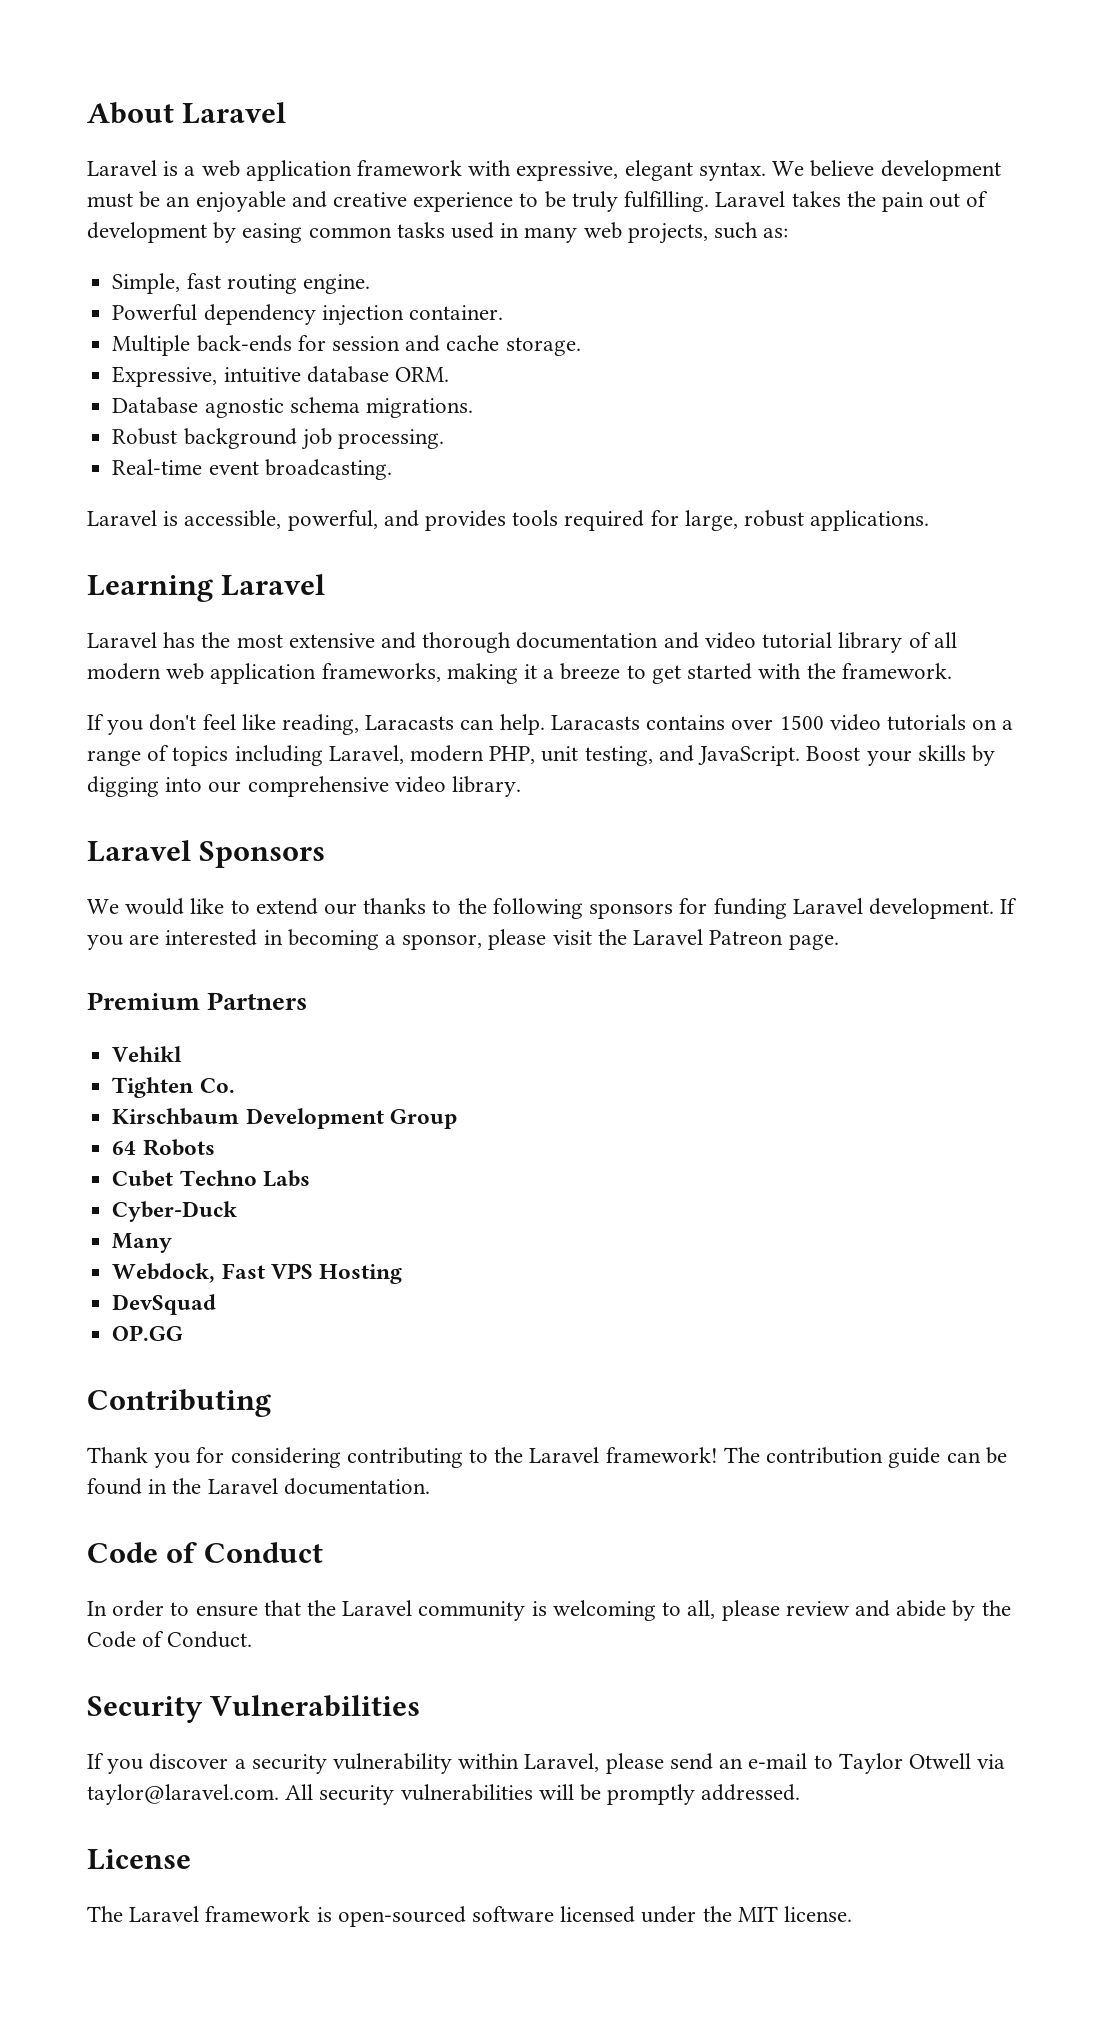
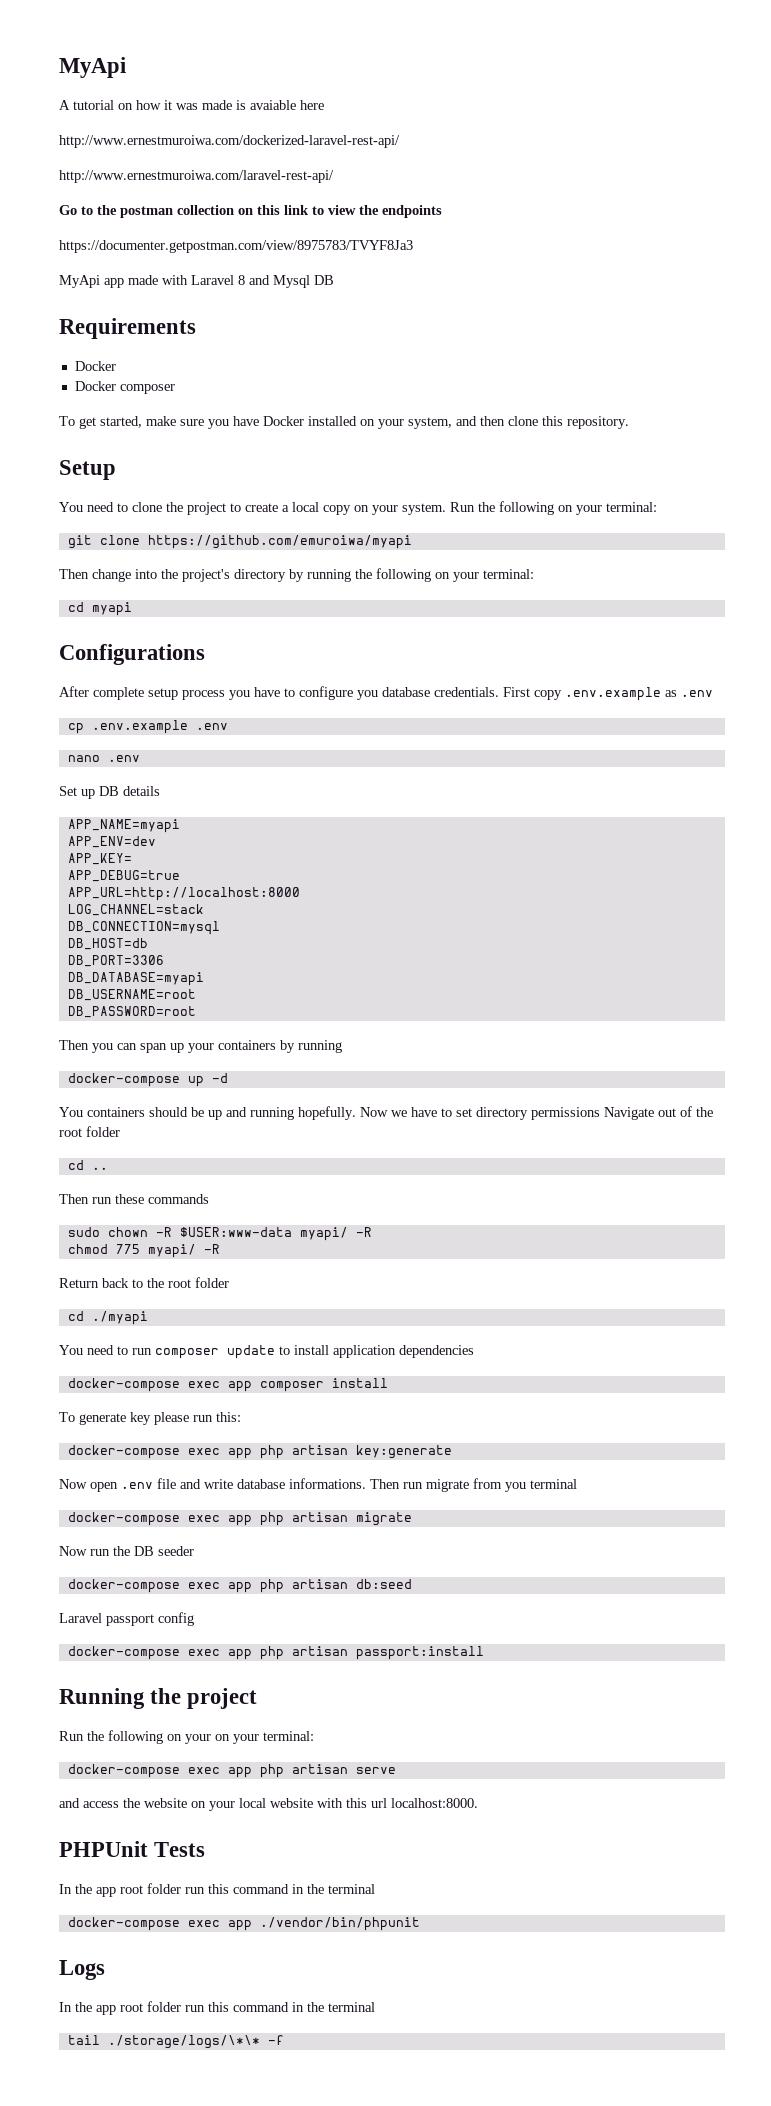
[87,102,287,124] [87,160,1001,181] [87,191,989,213] [87,222,789,244] [112,273,370,294] [112,304,503,326] [112,335,581,356] [112,366,449,387] [112,397,473,418] [112,428,444,450] [112,459,392,480] [87,510,930,531] [87,574,326,602] [87,632,957,653] [87,663,952,684] [87,714,1014,735] [87,745,995,766] [87,776,522,797] [87,840,326,868] [87,898,1018,919] [87,929,839,950] [87,992,308,1010] [112,1046,183,1062] [112,1077,235,1098] [112,1108,457,1129] [112,1139,215,1156] [112,1170,310,1187] [112,1201,238,1222] [112,1233,173,1253] [112,1263,402,1284] [112,1294,217,1315] [112,1325,184,1341] [87,1389,271,1417] [87,1447,1007,1468] [87,1478,430,1495] [87,1542,323,1563] [87,1600,1011,1621] [87,1631,253,1648] [87,1695,421,1723] [87,1753,1006,1774] [87,1784,801,1805] [87,1849,191,1870] [87,1906,853,1927] About Laravel // Laravel is a web application framework with expressive, elegant syntax. We believe development must be an enjoyable and creative experience to be truly fulfilling. Laravel takes the pain out of development by easing common tasks used in many web projects, such as: // Simple, fast routing engine. // Powerful dependency injection container. // Multiple back-ends for session and cache storage. // Expressive, intuitive database ORM. // Database agnostic schema migrations. // Robust background job processing. // Real-time event broadcasting. // Laravel is accessible, powerful, and provides tools required for large, robust applications. // Learning Laravel // Laravel has the most extensive and thorough documentation and video tutorial library of all modern web application frameworks, making it a breeze to get started with the framework. // If you don't feel like reading, Laracasts can help. Laracasts contains over 1500 video tutorials on a range of topics including Laravel, modern PHP, unit testing, and JavaScript. Boost your skills by digging into our comprehensive video library. // Laravel Sponsors // We would like to extend our thanks to the following sponsors for funding Laravel development. If you are interested in becoming a sponsor, please visit the Laravel Patreon page. // Premium Partners // Vehikl // Tighten Co. // Kirschbaum Development Group // 64 Robots // Cubet Techno Labs // Cyber-Duck // Many // Webdock, Fast VPS Hosting // DevSquad // OP.GG // Contributing // Thank you for considering contributing to the Laravel framework! The contribution guide can be found in the Laravel documentation. // Code of Conduct // In order to ensure that the Laravel community is welcoming to all, please review and abide by the Code of Conduct. // Security Vulnerabilities // If you discover a security vulnerability within Laravel, please send an e-mail to Taylor Otwell via taylor@laravel.com. All security vulnerabilities will be promptly addressed. // License // The Laravel framework is open-sourced software licensed under the MIT license. -> [59,57,126,78] [59,100,324,110] [59,135,400,148] [59,170,334,183] [59,205,442,218] [59,240,413,253] [59,275,334,288] [59,318,196,339] [74,361,116,371] [74,381,175,394] [59,416,629,429] [59,460,116,480] [59,501,657,515] [67,535,412,549] [59,568,534,582] [67,602,132,616] [59,644,205,665] [59,686,713,701] [67,720,228,734] [67,755,140,762] [59,786,160,799] [67,819,180,833] [67,836,156,848] [67,853,132,865] [67,870,180,882] [67,887,300,901] [67,904,204,916] [67,921,220,935] [67,938,148,950] [67,955,164,967] [67,972,204,986] [67,989,196,1001] [67,1006,196,1018] [59,1040,342,1053] [67,1073,228,1087] [59,1106,713,1120] [59,1126,120,1137] [67,1160,108,1170] [59,1194,209,1204] [67,1227,372,1241] [67,1244,220,1258] [59,1277,229,1288] [67,1311,148,1325] [59,1345,474,1359] [67,1378,388,1392] [59,1412,241,1425] [67,1445,452,1459] [59,1478,577,1492] [67,1512,412,1526] [59,1546,194,1556] [67,1579,412,1593] [59,1612,194,1626] [67,1646,484,1660] [59,1688,258,1709] [59,1730,314,1744] [67,1764,396,1778] [59,1798,478,1811] [59,1841,206,1857] [59,1883,375,1897] [67,1917,420,1931] [59,1960,105,1980] [59,2001,375,2015] [67,2035,284,2049] MyApi // A tutorial on how it was made is avaiable here // http://www.ernestmuroiwa.com/dockerized-laravel-rest-api/ // http://www.ernestmuroiwa.com/laravel-rest-api/ // Go to the postman collection on this link to view the endpoints // https://documenter.getpostman.com/view/8975783/TVYF8Ja3 // MyApi app made with Laravel 8 and Mysql DB // Requirements // Docker // Docker composer // To get started, make sure you have Docker installed on your system, and then clone this repository. // Setup // You need to clone the project to create a local copy on your system. Run the following on your terminal: // git clone https://github.com/emuroiwa/myapi // Then change into the project's directory by running the following on your terminal: // cd myapi // Configurations // After complete setup process you have to configure you database credentials. First copy .env.example as .env // cp .env.example .env // nano .env // Set up DB details // APP_NAME=myapi // APP_ENV=dev // APP_KEY= // APP_DEBUG=true // APP_URL=http://localhost:8000 // LOG_CHANNEL=stack // DB_CONNECTION=mysql // DB_HOST=db // DB_PORT=3306 // DB_DATABASE=myapi // DB_USERNAME=root // DB_PASSWORD=root // Then you can span up your containers by running // docker-compose up -d // You containers should be up and running hopefully. Now we have to set directory permissions Navigate out of the root folder // cd .. // Then run these commands // sudo chown -R $USER:www-data myapi/ -R // chmod 775 myapi/ -R // Return back to the root folder // cd ./myapi // You need to run composer update to install application dependencies // docker-compose exec app composer install // To generate key please run this: // docker-compose exec app php artisan key:generate // Now open .env file and write database informations. Then run migrate from you terminal // docker-compose exec app php artisan migrate // Now run the DB seeder // docker-compose exec app php artisan db:seed // Laravel passport config // docker-compose exec app php artisan passport:install // Running the project // Run the following on your on your terminal: // docker-compose exec app php artisan serve // and access the website on your local website with this url localhost:8000. // PHPUnit Tests // In the app root folder run this command in the terminal // docker-compose exec app ./vendor/bin/phpunit // Logs // In the app root folder run this command in the terminal // tail ./storage/logs/\*\* -f

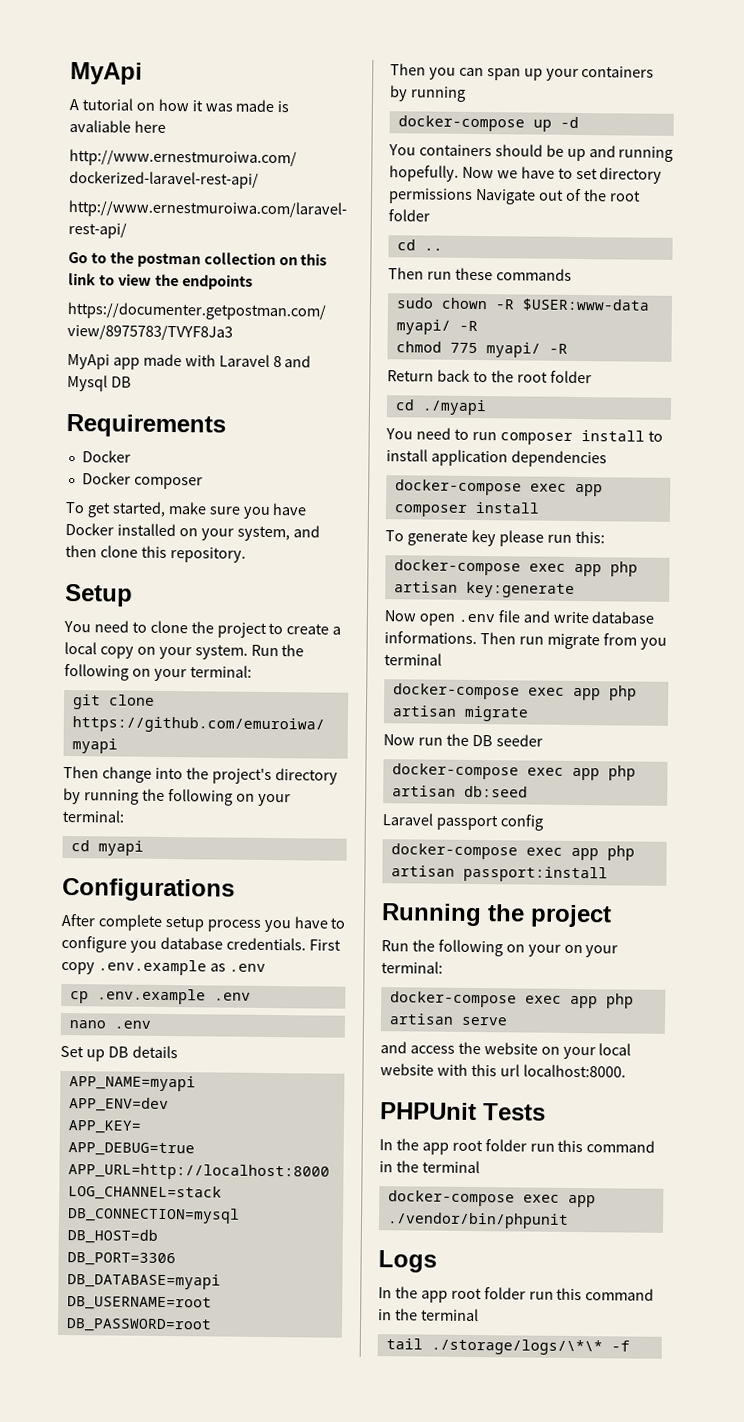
[250,100,296,110] avaiable -> [69,120,131,133] avaliable
[227,1345,275,1359] update -> [580,430,645,442] install

